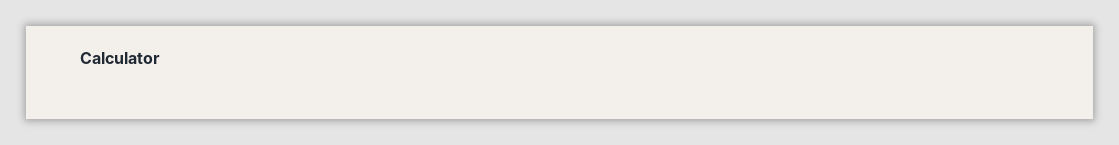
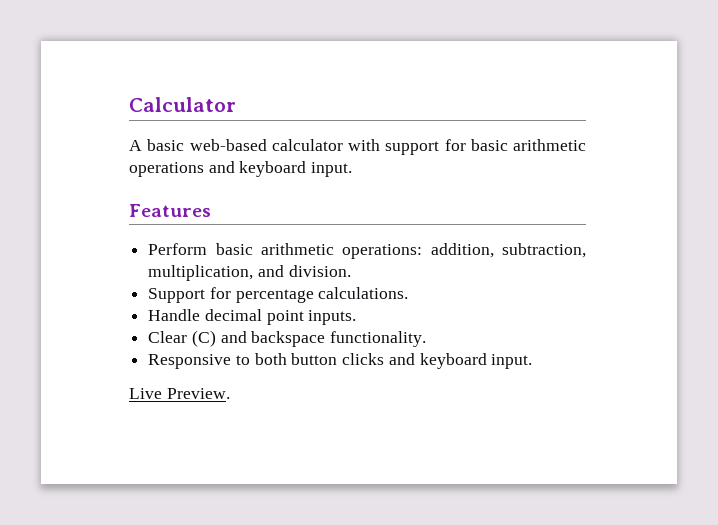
(160, 58) none -> [129,139,586,155] [129,161,353,177] [129,204,211,217] [148,243,586,259] [148,265,351,281] [148,287,409,303] [148,309,357,325] [148,330,427,347] [148,353,533,369] [129,388,230,399] // A basic web-based calculator with support for basic arithmetic operations and keyboard input. // Features // Perform basic arithmetic operations: addition, subtraction, multiplication, and division. // Support for percentage calculations. // Handle decimal point inputs. // Clear (C) and backspace functionality. // Responsive to both button clicks and keyboard input. // Live Preview.

